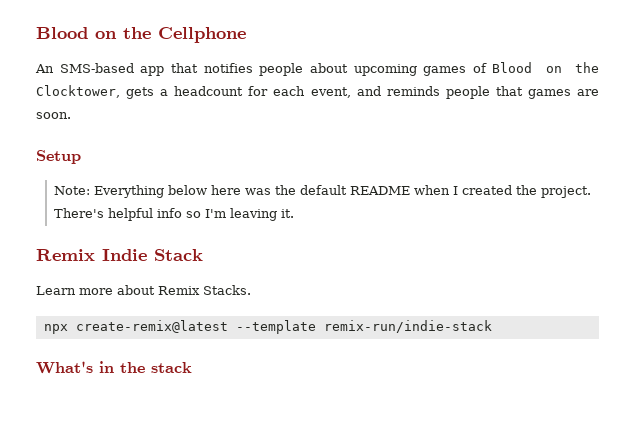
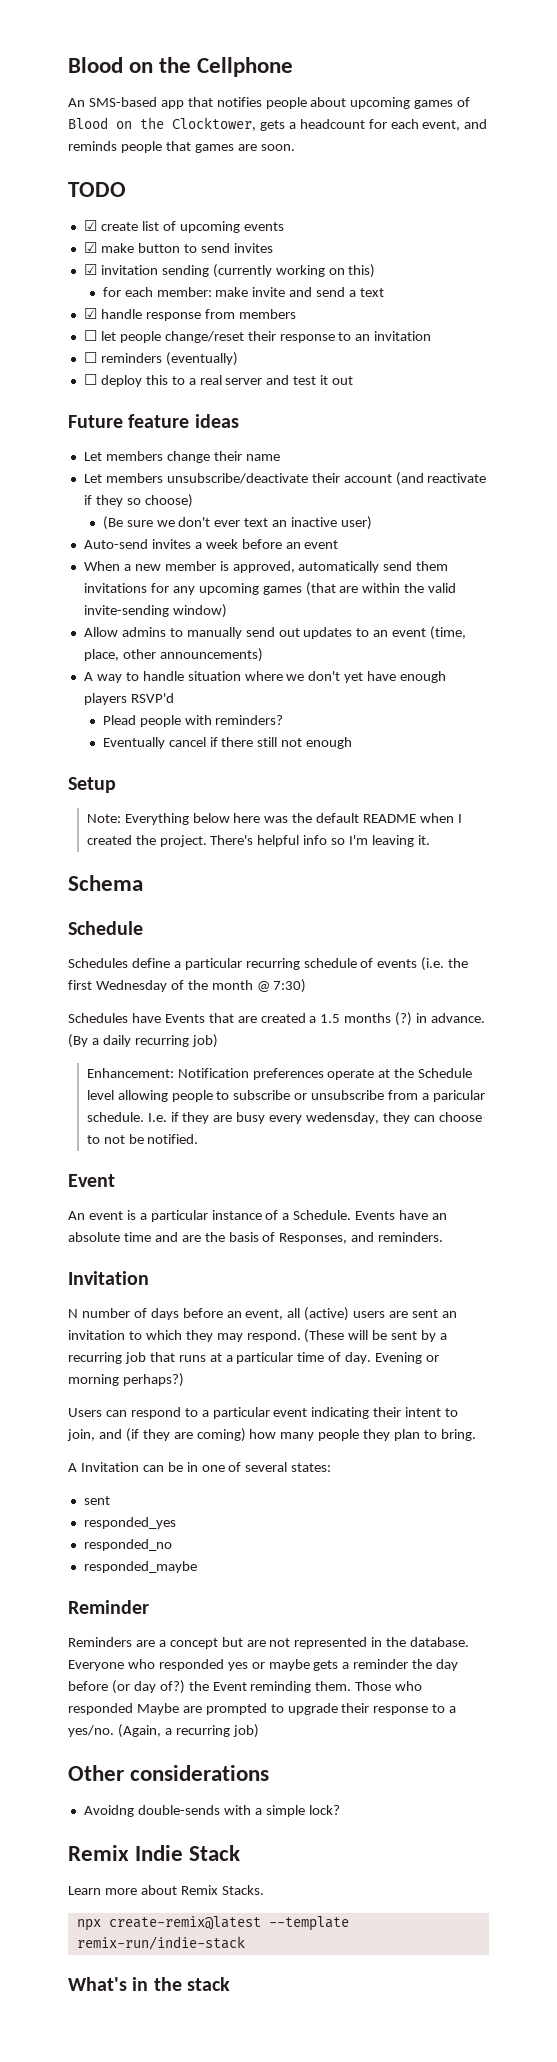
(71, 115) none -> [68,182,126,197] [83,220,284,233] [83,242,273,253] [83,264,376,278] [102,287,385,297] [83,308,296,321] [83,330,432,343] [83,352,238,366] [83,374,354,387] [68,414,239,428] [83,451,280,463] [83,472,487,486] [83,494,193,508] [102,516,373,530] [83,539,339,549] [83,561,449,573] [83,582,457,596] [83,604,227,618] [83,626,467,640] [83,648,263,662] [83,671,447,683] [83,693,174,705] [102,715,284,727] [102,737,353,749] // TODO // ☑ create list of upcoming events // ☑ make button to send invites // ☑ invitation sending (currently working on this) // for each member: make invite and send a text // ☑ handle response from members // ☐ let people change/reset their response to an invitation // ☐ reminders (eventually) // ☐ deploy this to a real server and test it out // Future feature ideas // Let members change their name // Let members unsubscribe/deactivate their account (and reactivate if they so choose) // (Be sure we don't ever text an inactive user) // Auto-send invites a week before an event // When a new member is approved, automatically send them invitations for any upcoming games (that are within the valid invite-sending window) // Allow admins to manually send out updates to an event (time, place, other announcements) // A way to handle situation where we don't yet have enough players RSVP'd // Plead people with reminders? // Eventually cancel if there still not enough
(295, 213) none -> [68,875,143,891] [68,921,143,935] [68,957,469,971] [68,979,307,993] [68,1012,486,1026] [68,1034,218,1048] [86,1068,473,1080] [86,1090,485,1102] [86,1112,482,1124] [86,1134,199,1144] [68,1174,115,1187] [68,1210,448,1222] [68,1232,444,1244] [68,1271,149,1285] [68,1307,457,1321] [68,1329,448,1343] [68,1352,440,1364] [68,1373,184,1387] [68,1407,459,1419] [67,1428,476,1442] [68,1462,332,1472] [83,1496,110,1505] [83,1517,176,1529] [83,1539,172,1551] [83,1561,197,1573] [68,1600,149,1614] [68,1637,470,1649] [68,1659,459,1671] [68,1680,423,1694] [68,1703,457,1715] [68,1724,259,1738] [68,1765,270,1781] [83,1805,340,1817] // Schema // Schedule // Schedules define a particular recurring schedule of events (i.e. the first Wednesday of the month @ 7:30) // Schedules have Events that are created a 1.5 months (?) in advance. (By a daily recurring job) // Enhancement: Notification preferences operate at the Schedule level allowing people to subscribe or unsubscribe from a paricular schedule. I.e. if they are busy every wedensday, they can choose to not be notified. // Event // An event is a particular instance of a Schedule. Events have an absolute time and are the basis of Responses, and reminders. // Invitation // N number of days before an event, all (active) users are sent an invitation to which they may respond. (These will be sent by a recurring job that runs at a particular time of day. Evening or morning perhaps?) // Users can respond to a particular event indicating their intent to join, and (if they are coming) how many people they plan to bring. // A Invitation can be in one of several states: // sent // responded_yes // responded_no // responded_maybe // Reminder // Reminders are a concept but are not represented in the database. Everyone who responded yes or maybe gets a reminder the day before (or day of?) the Event reminding them. Those who responded Maybe are prompted to upgrade their response to a yes/no. (Again, a recurring job) // Other considerations // Avoidng double-sends with a simple lock?

